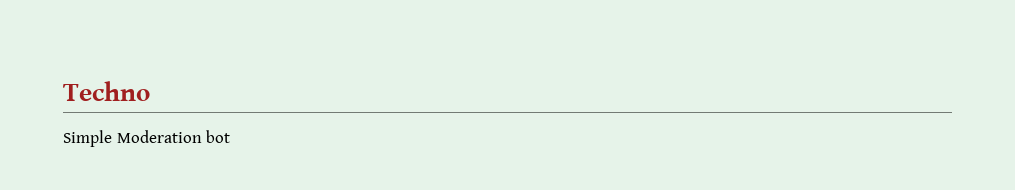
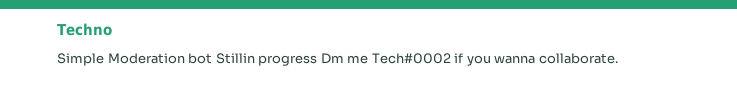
(231, 136) none -> [215,53,618,66] Stillin progress Dm me Tech#0002 if you wanna collaborate.

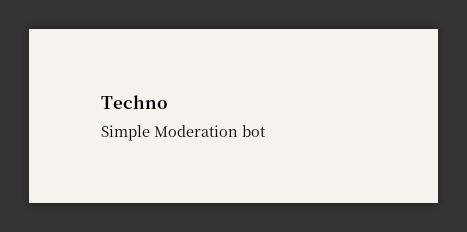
[215,53,618,66] Stillin progress Dm me Tech#0002 if you wanna collaborate. -> (266, 131) none

